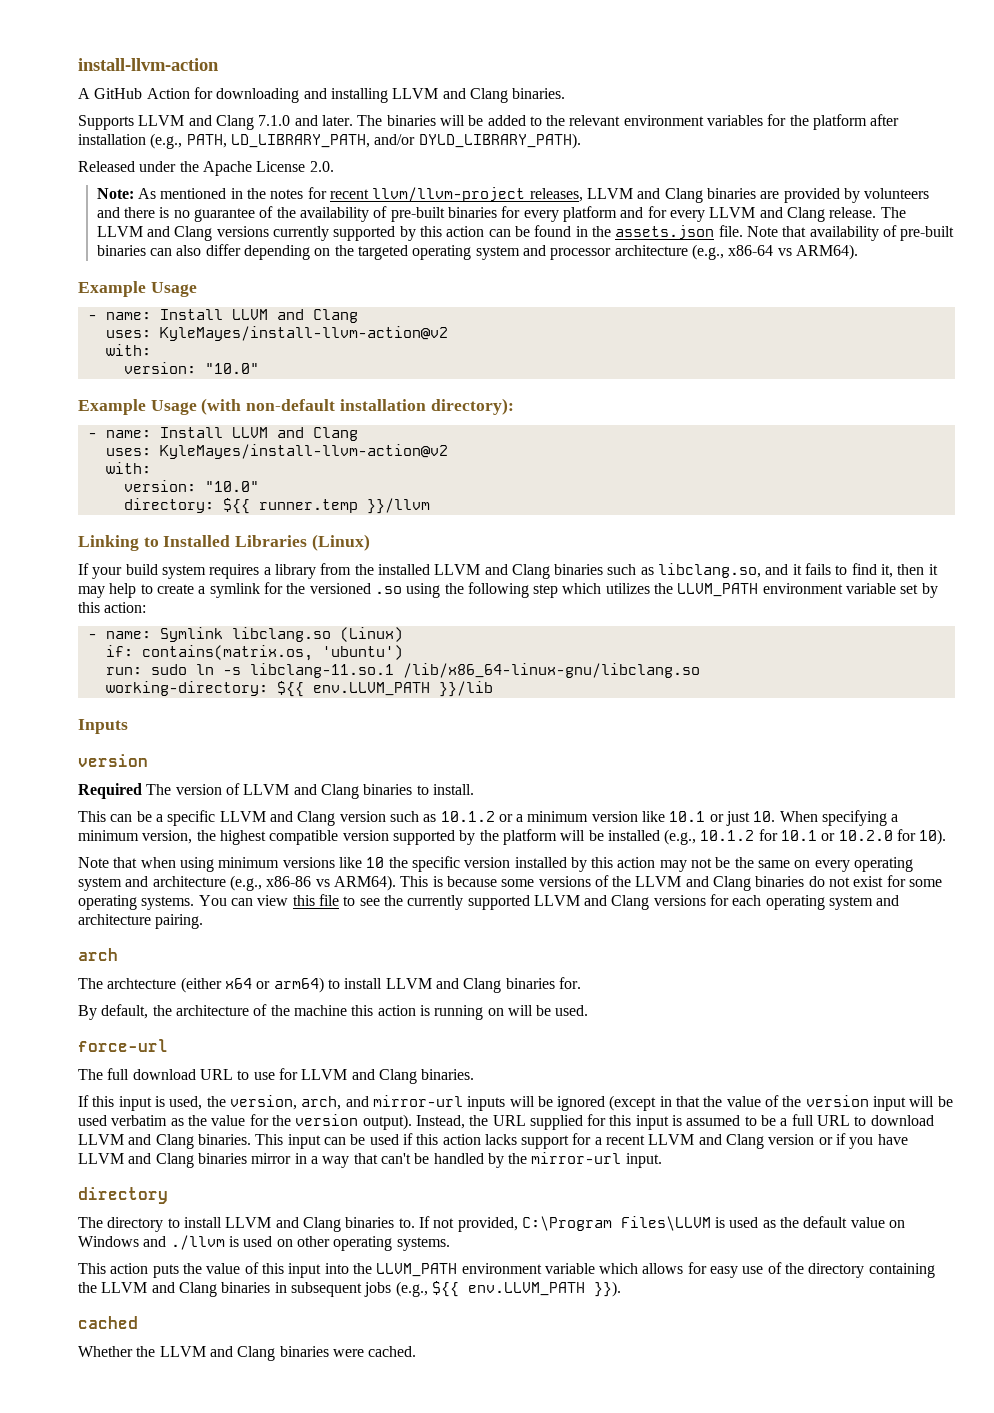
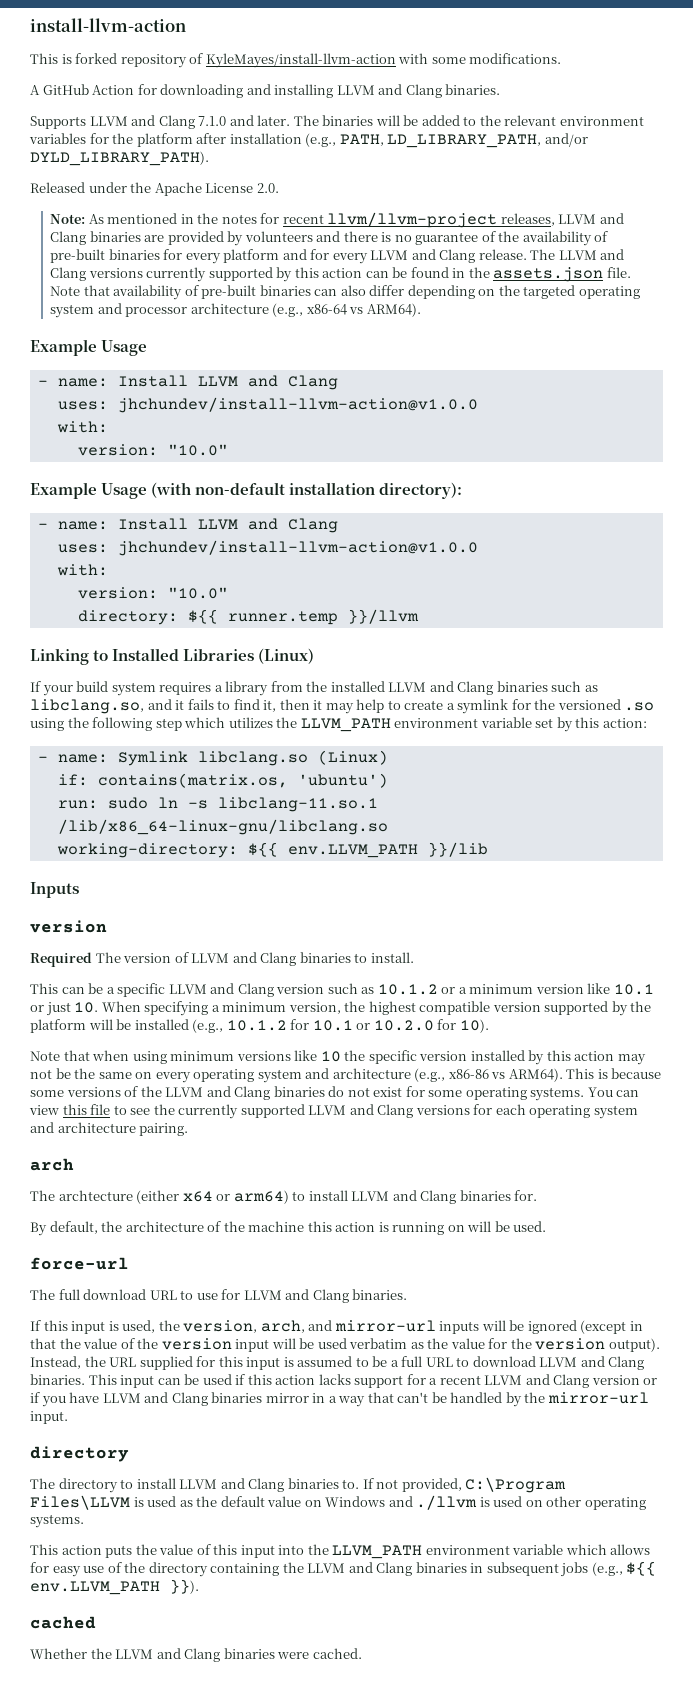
(219, 64) none -> [30,53,562,68] // This is forked repository of KyleMayes/install-llvm-action with some modifications.
[159,326,448,341] KyleMayes/install-llvm-action@v2 -> [117,397,478,413] jhchundev/install-llvm-action@v1.0.0
[159,444,448,459] KyleMayes/install-llvm-action@v2 -> [117,540,478,556] jhchundev/install-llvm-action@v1.0.0

